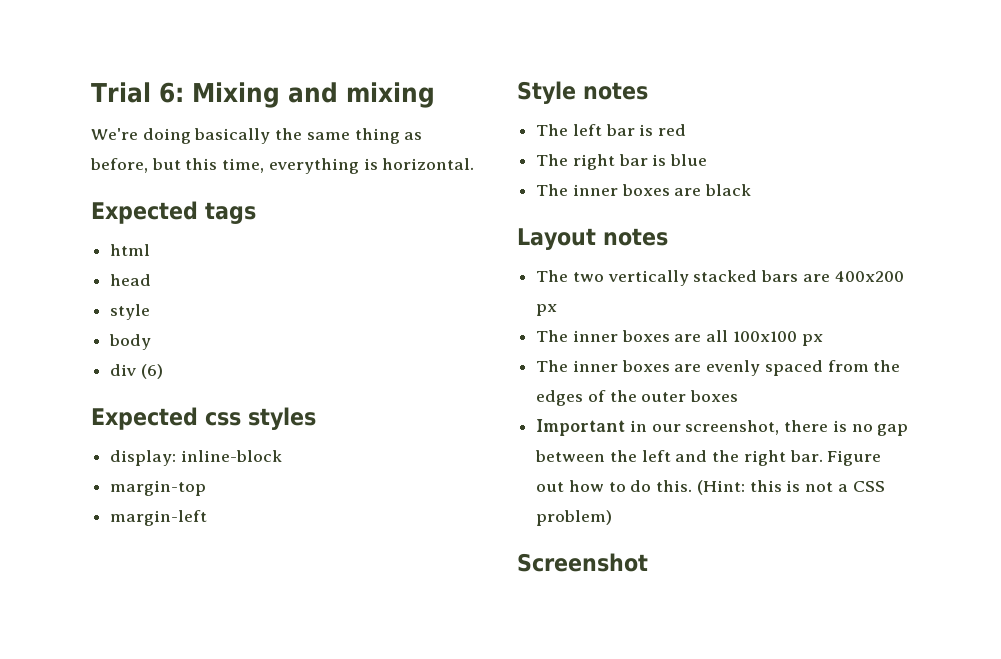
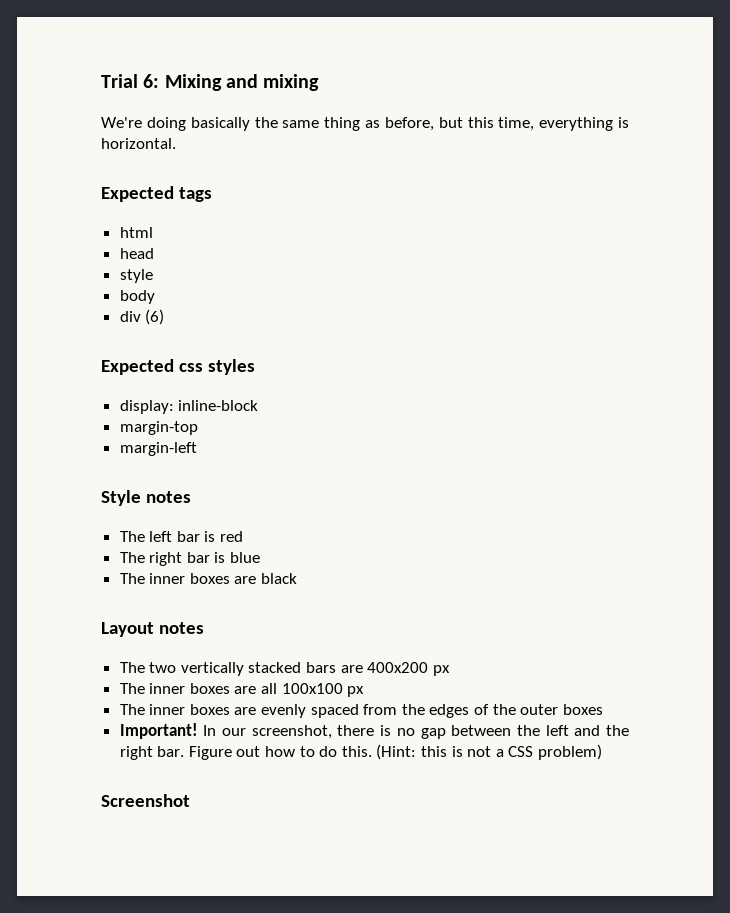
[536,419,647,436] Important in -> [119,723,217,739] Important! In

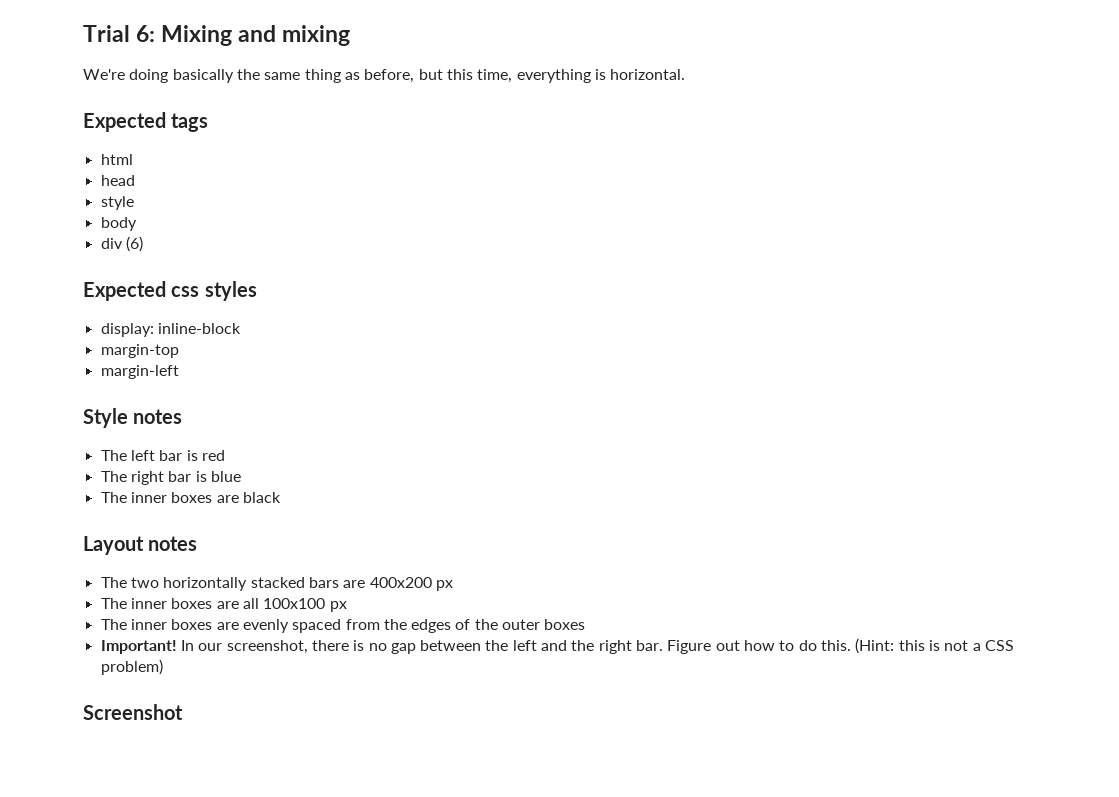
[180,662,244,676] vertically -> [163,577,248,591] horizontally

